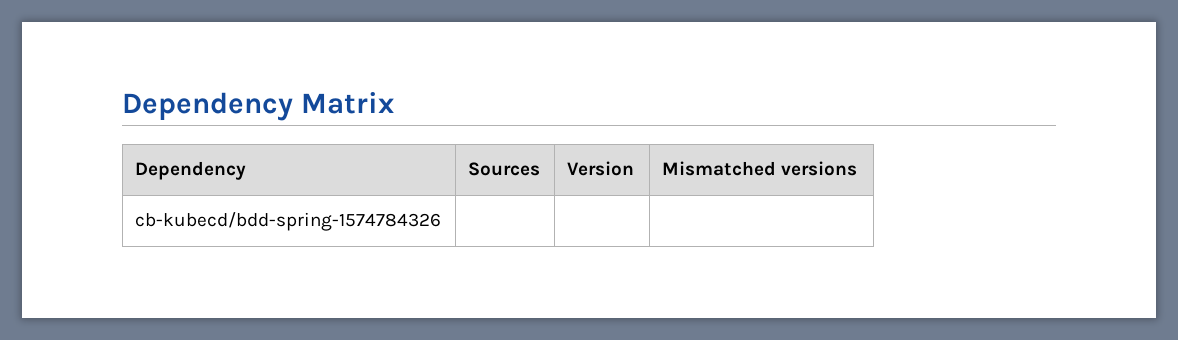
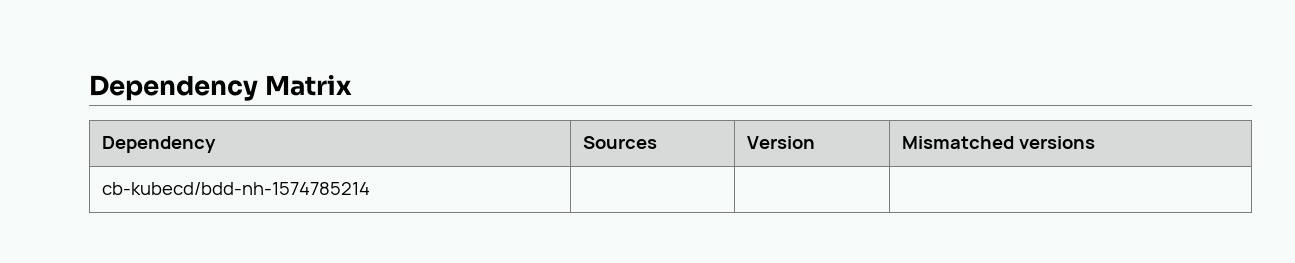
[135,212,442,231] cb-kubecd/bdd-spring-1574784326 -> [102,182,371,195] cb-kubecd/bdd-nh-1574785214

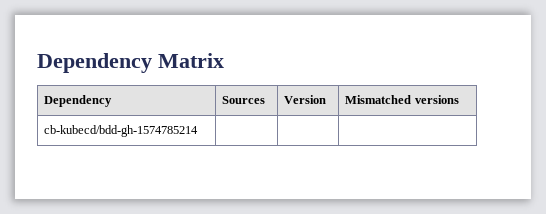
[102,182,371,195] cb-kubecd/bdd-nh-1574785214 -> [44,125,199,137] cb-kubecd/bdd-gh-1574785214

